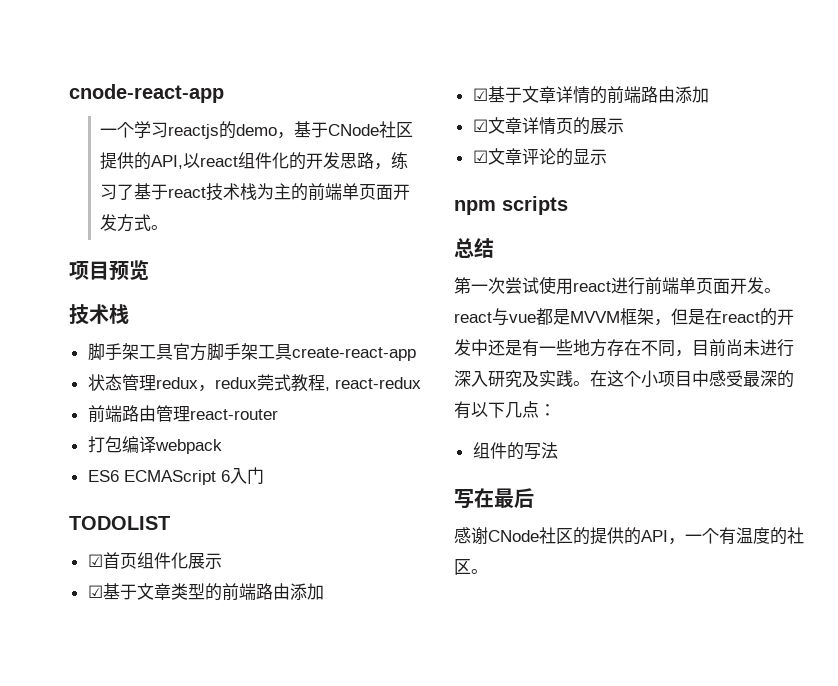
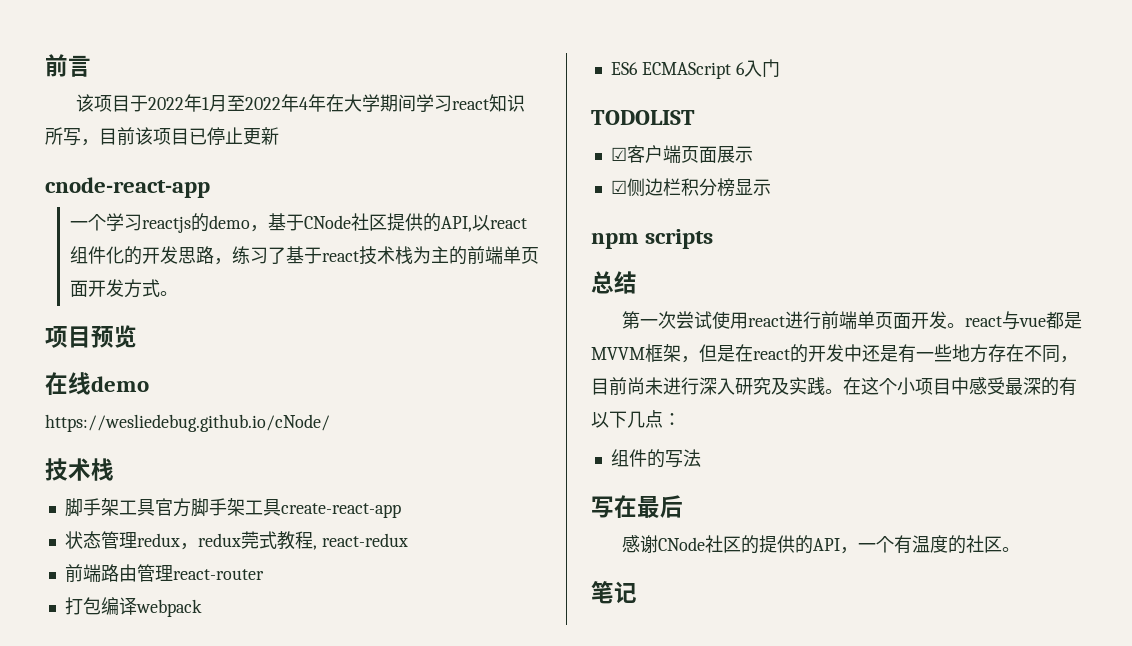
(69, 93) none -> [45,54,91,77] [75,94,525,112] [45,127,279,146] 前言 // 该项目于2022年1月至2022年4年在大学期间学习react知识所写，目前该项目已停止更新 //
(149, 270) none -> [45,372,149,395] [45,414,330,432] // 在线demo // https://wesliedebug.github.io/cNode/
[102,552,222,569] [87,583,324,601] [472,86,709,104] [472,117,624,135] [472,148,573,166] 首页组件化展示 // ☑基于文章类型的前端路由添加 // ☑基于文章详情的前端路由添加 // ☑文章详情页的展示 // ☑文章评论的 -> [626,145,753,163] [610,178,735,197] 客户端页面展示 // ☑侧边栏积分榜
(488, 571) none -> [591,581,637,604] // 笔记

